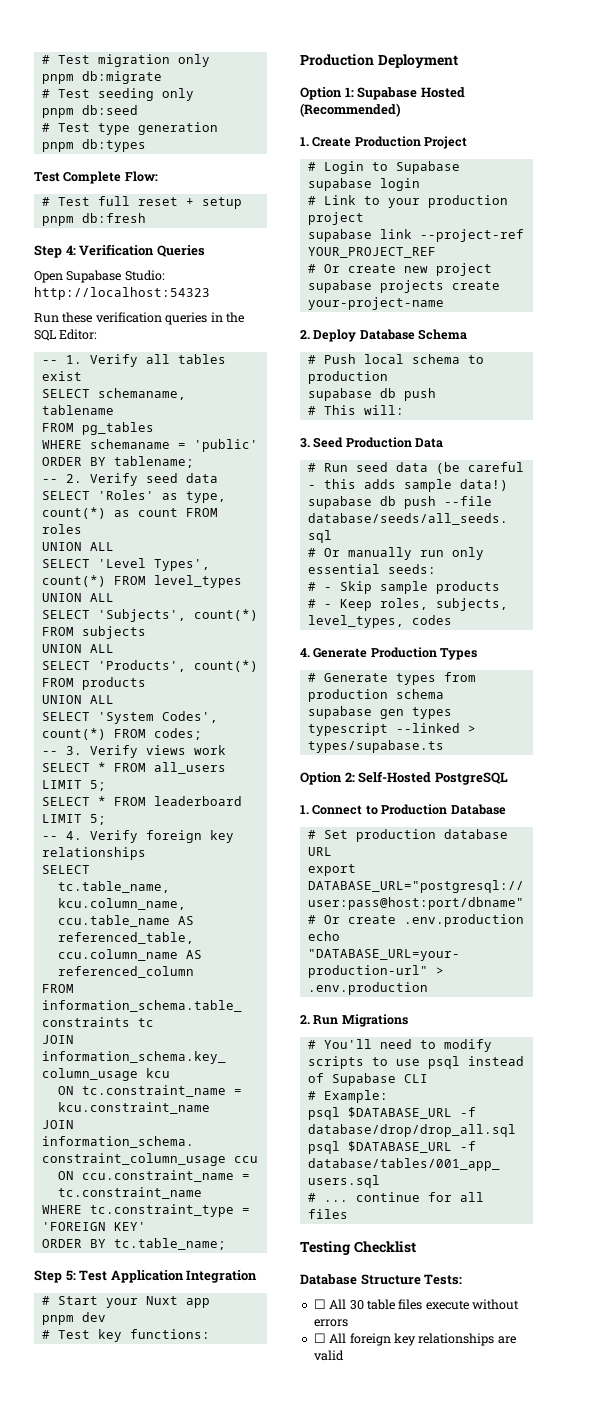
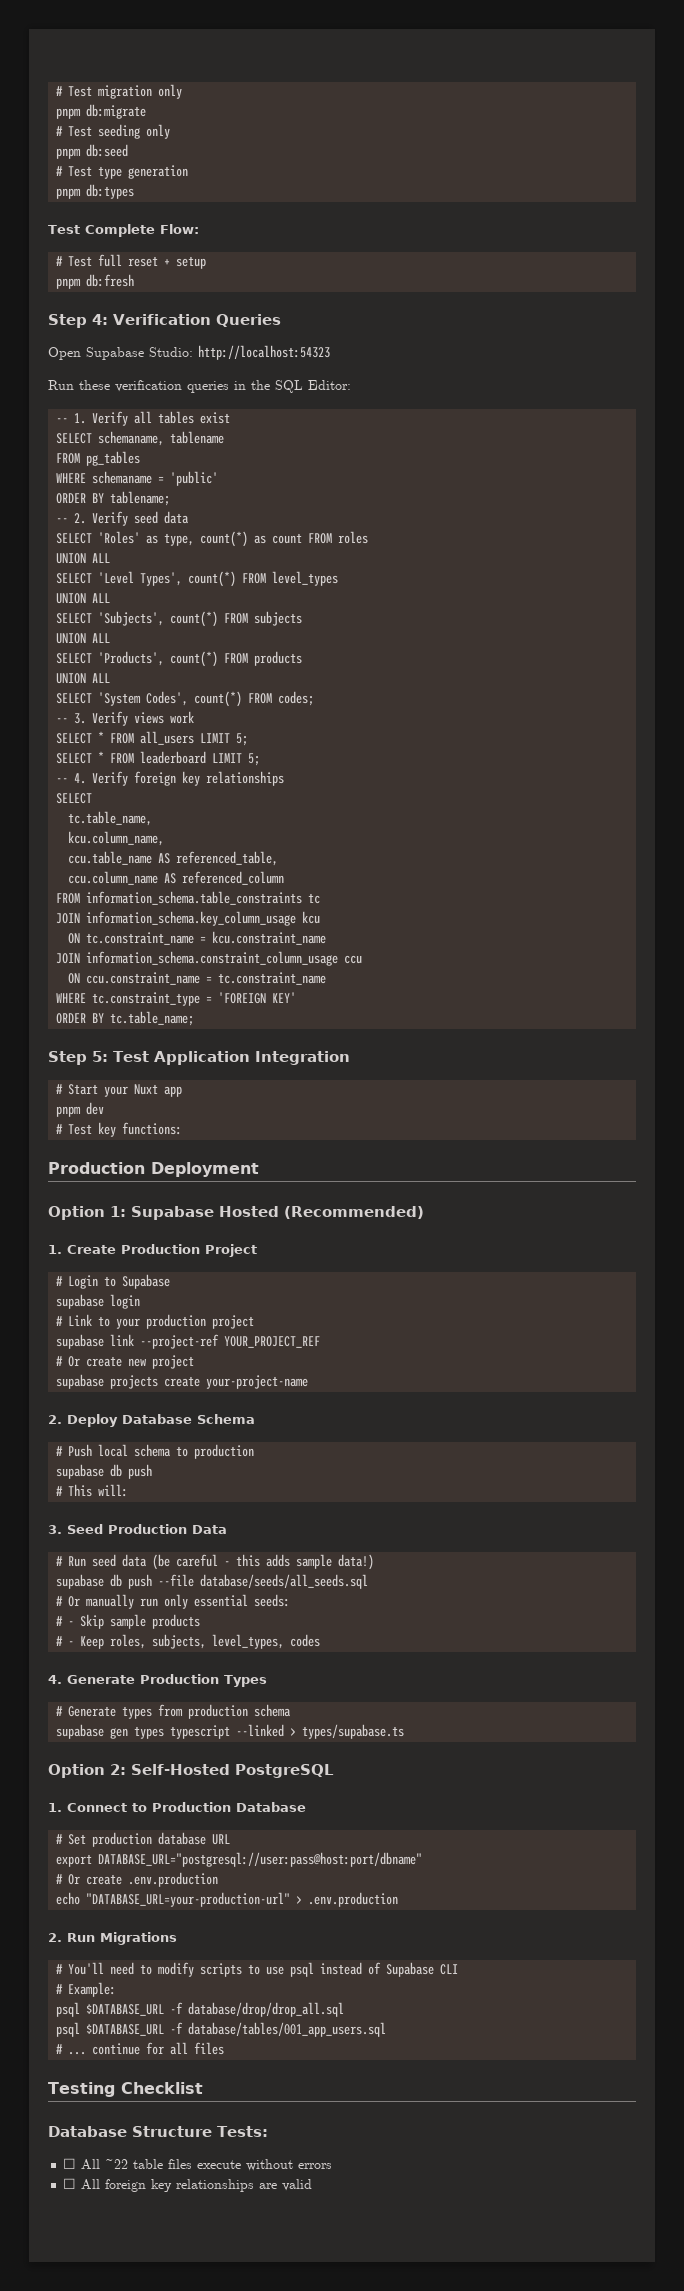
[349,1300,364,1310] 30 -> [105,2159,129,2169] ~22

